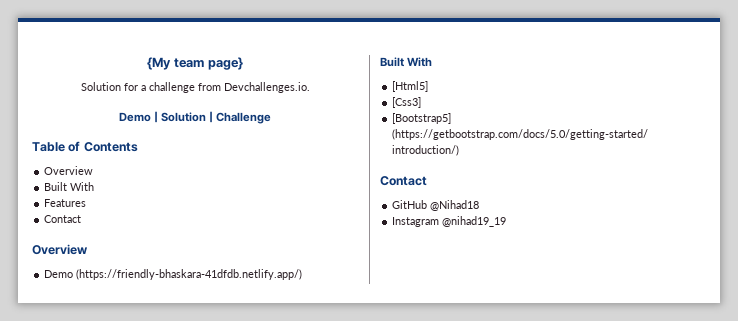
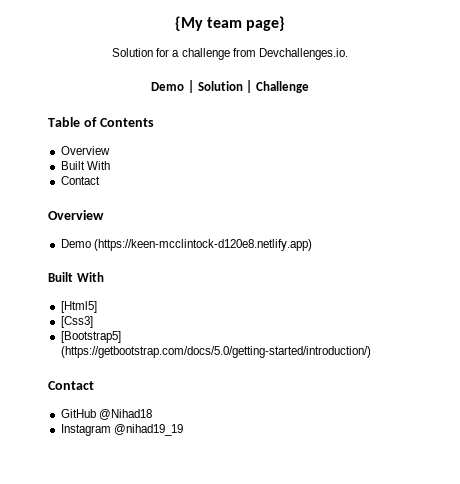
[44,199,87,207] // Features -> (110, 165) none
[76,269,303,280] (https://friendly-bhaskara-41dfdb.netlify.app/) -> [93,239,312,251] (https://keen-mcclintock-d120e8.netlify.app)

